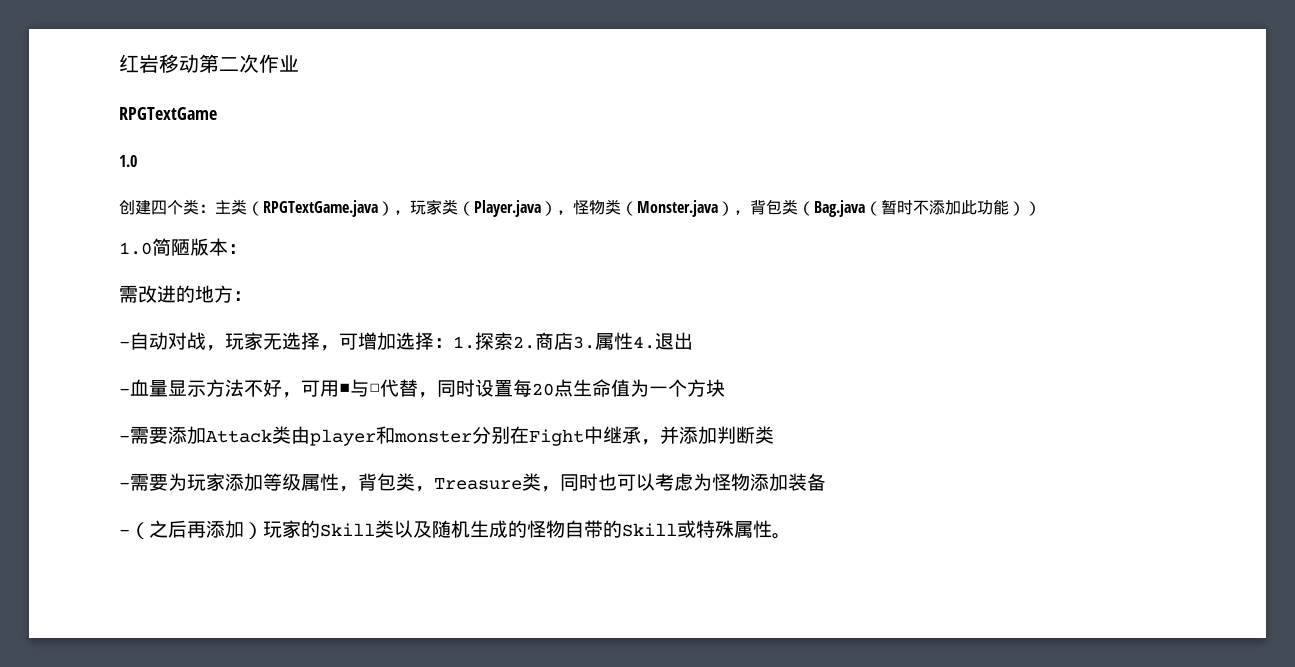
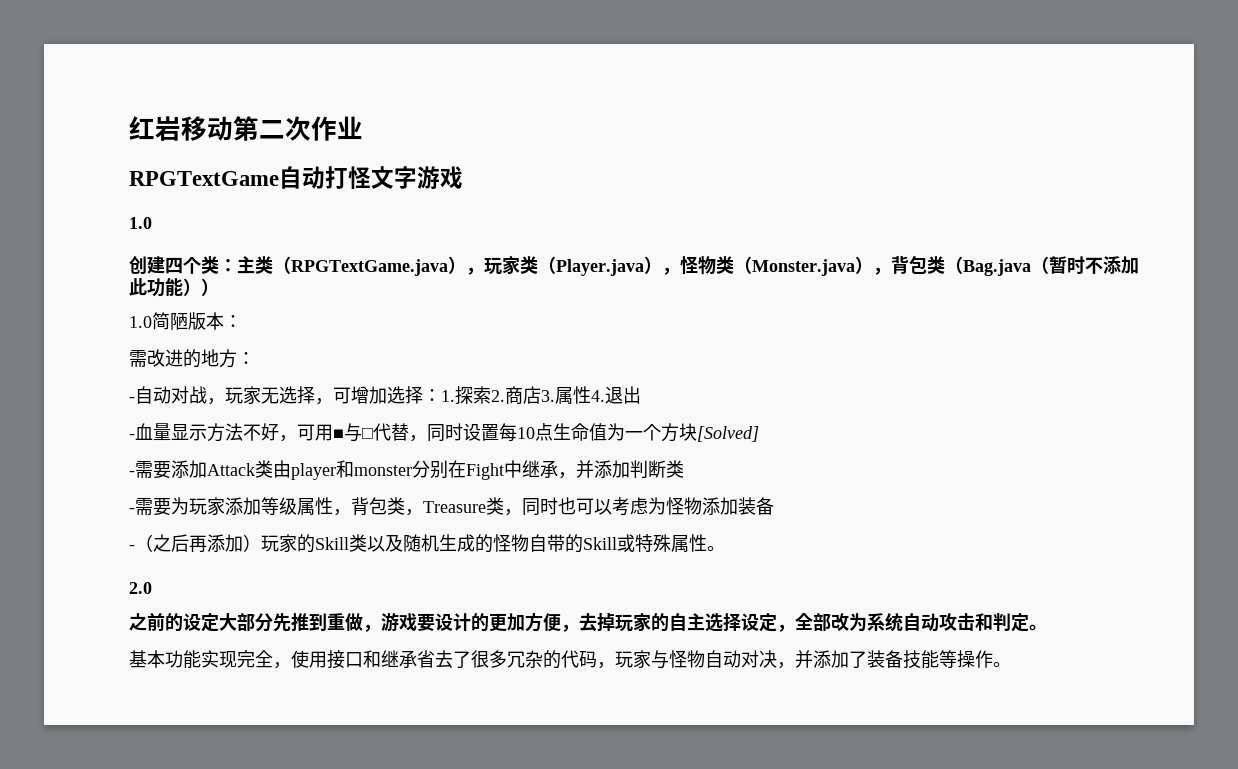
(217, 113) none -> [279,166,463,189] 自动打怪文字游戏
[532,383,554,396] 20 -> [517,427,535,439] 10
(725, 388) none -> [697,426,759,442] [Solved]
(791, 536) none -> [129,582,152,594] [129,612,1047,632] [129,650,1011,669] // 2.0 // 之前的设定大部分先推到重做，游戏要设计的更加方便，去掉玩家的自主选择设定，全部改为系统自动攻击和判定。 // 基本功能实现完全，使用接口和继承省去了很多冗杂的代码，玩家与怪物自动对决，并添加了装备技能等操作。

